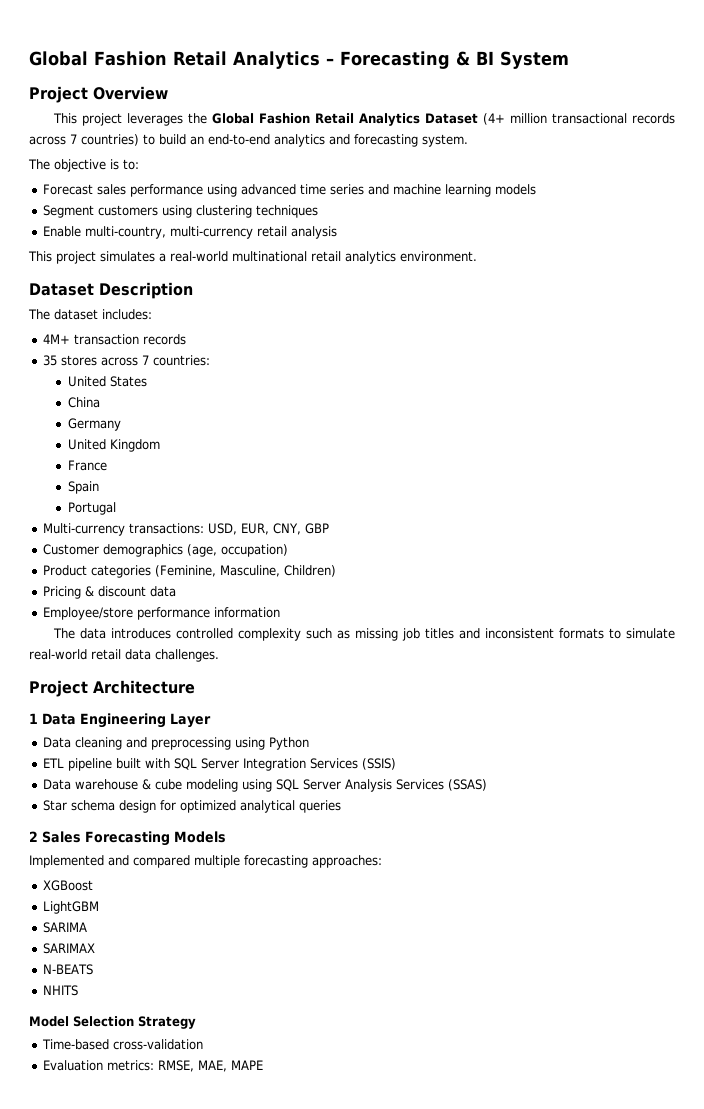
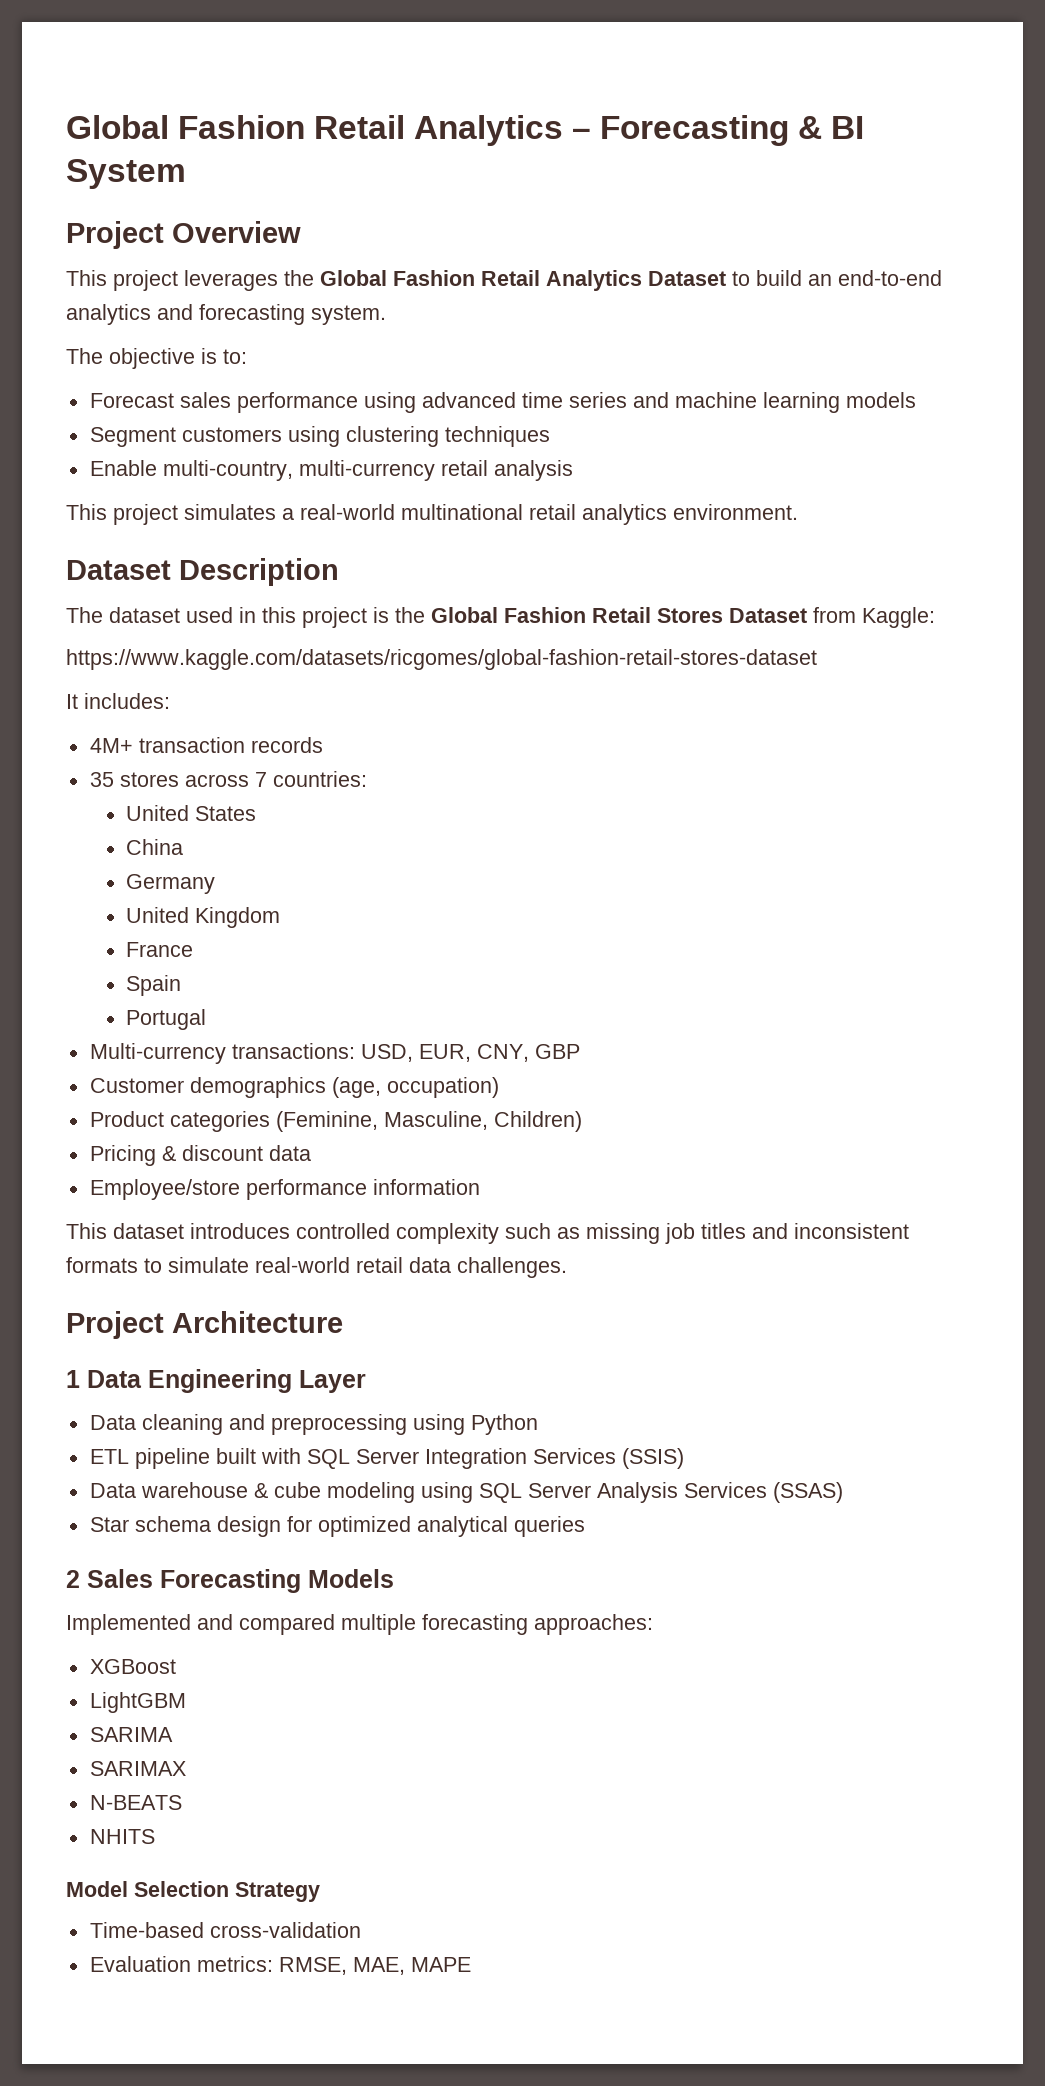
[482,113,675,125] [29,134,139,146] (4+ million transactional records across 7 countries) -> (726, 278) none
(98, 314) none -> [186,607,935,628] [66,649,817,670] [66,694,78,709] used in this project is the Global Fashion Retail Stores Dataset from Kaggle: // https://www.kaggle.com/datasets/ricgomes/global-fashion-retail-stores-dataset // It
[52,628,106,639] The data -> [66,1223,184,1239] This dataset

